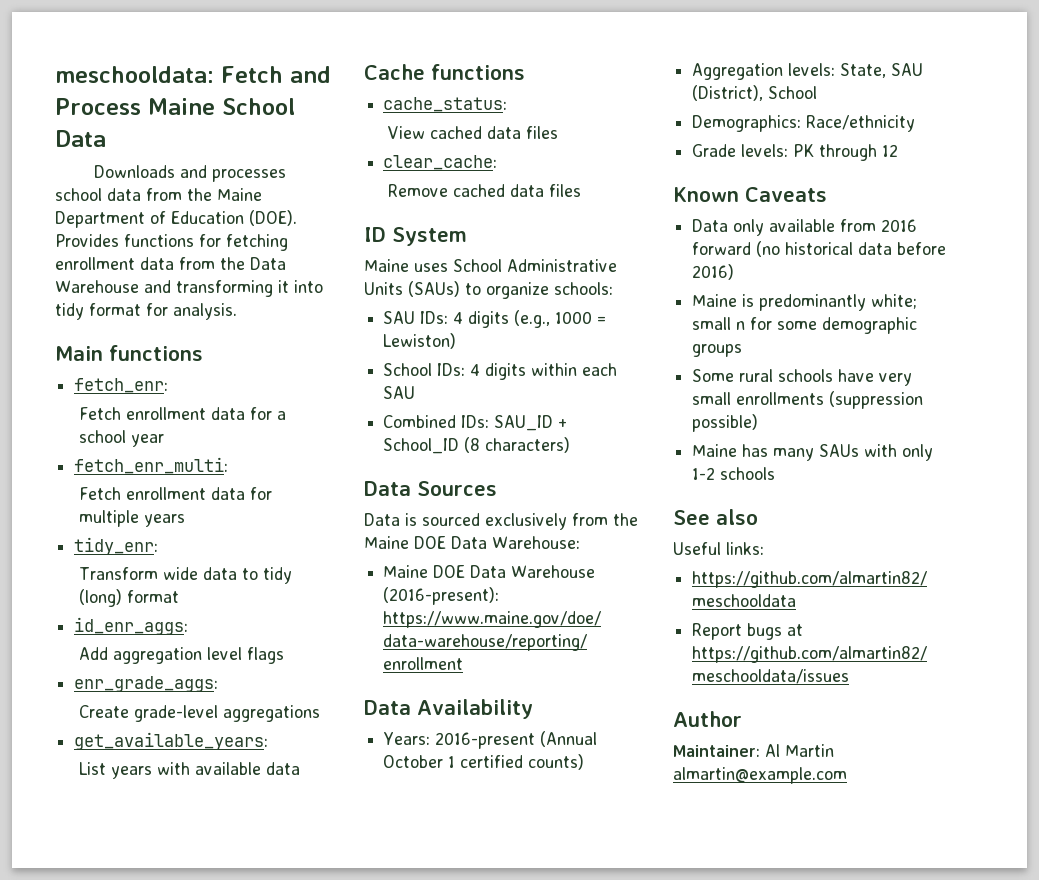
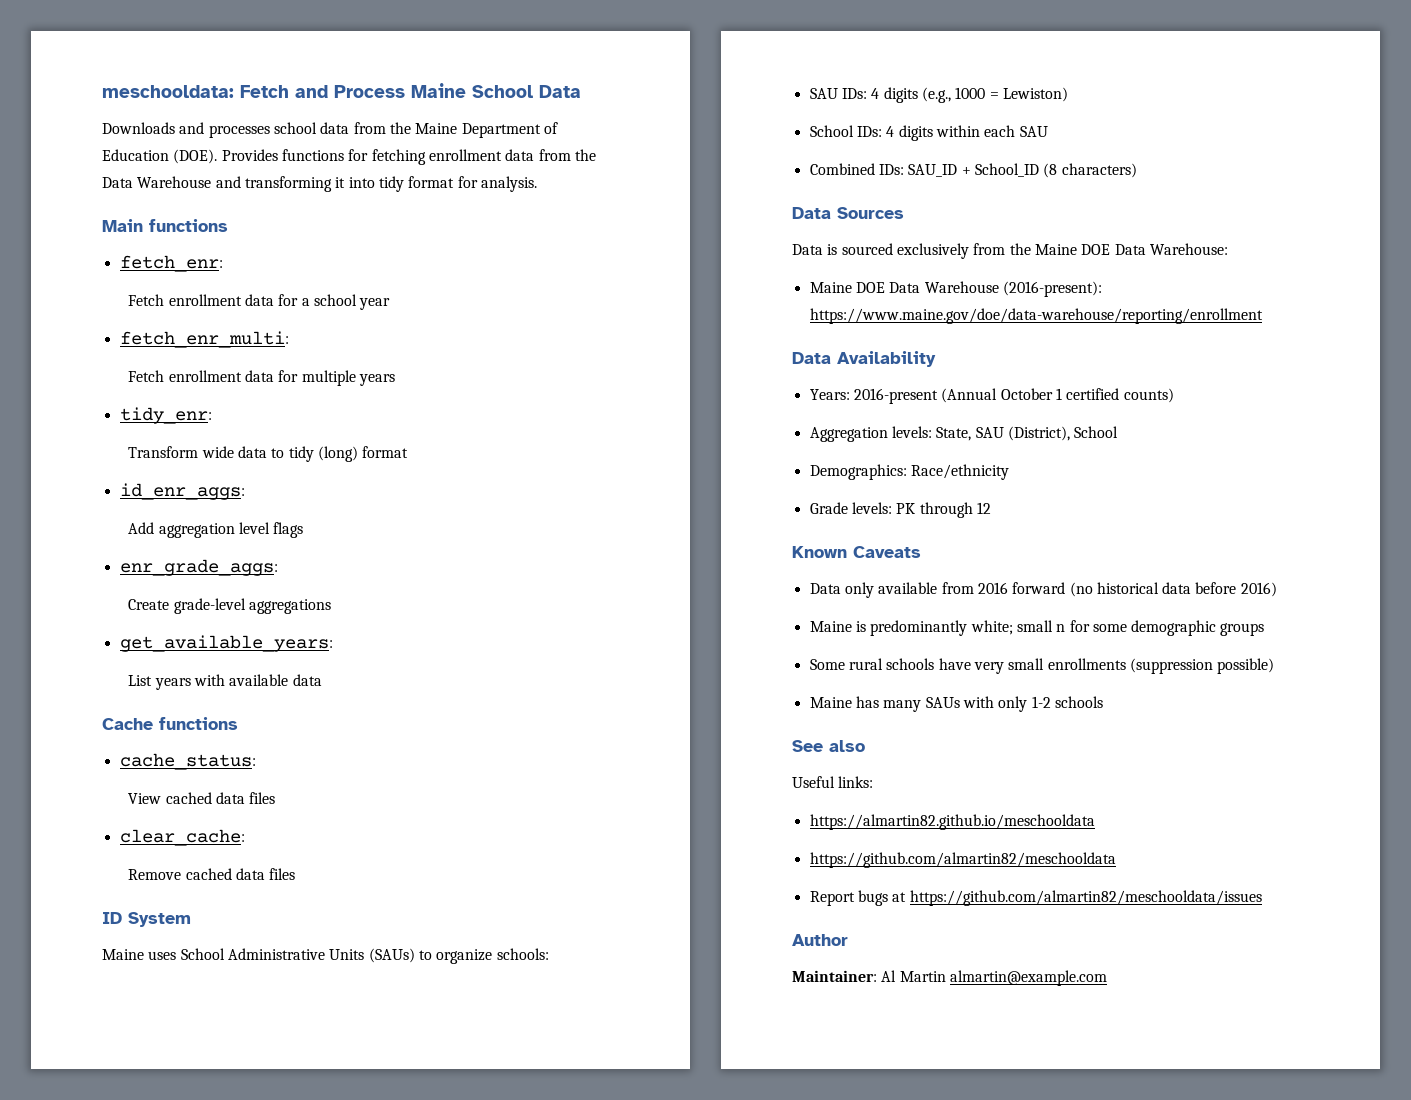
(764, 548) none -> [809,814,1095,830] // https://almartin82.github.io/meschooldata

